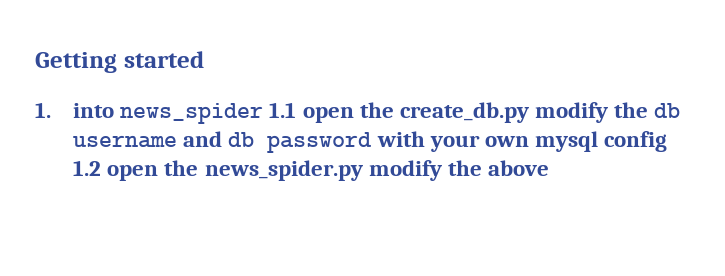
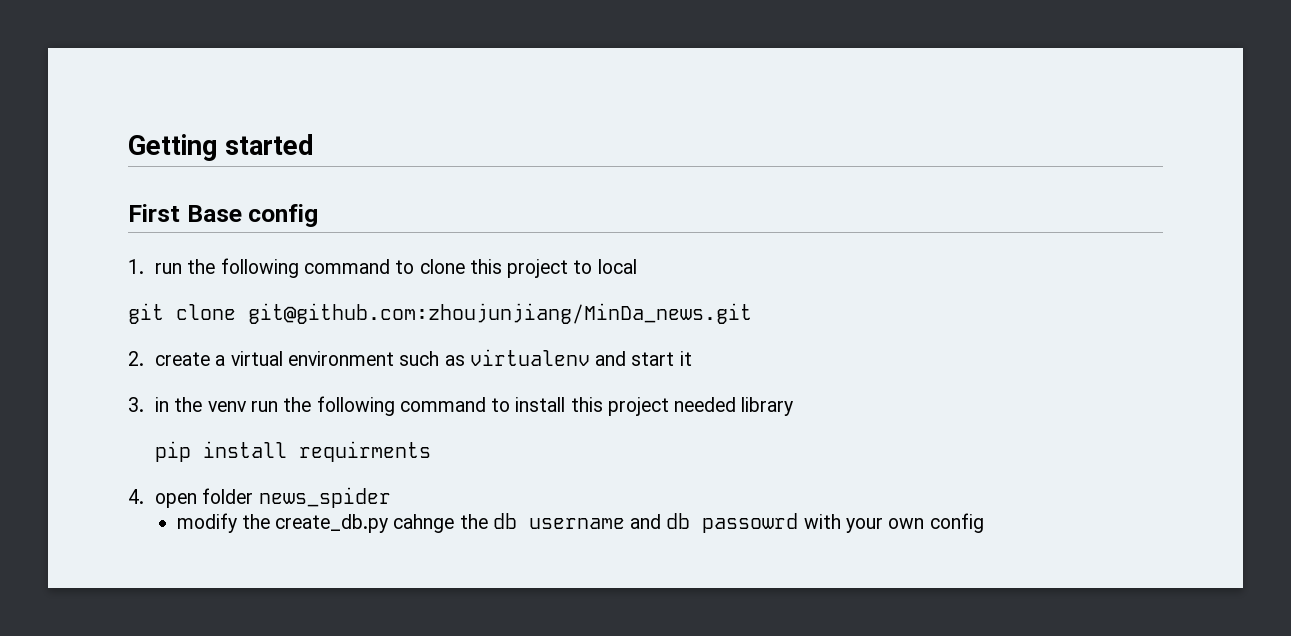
[35,102,115,118] 1. into -> [128,204,319,227] [128,258,637,278] [128,303,752,324] [128,349,692,366] [128,396,794,416] [155,441,432,462] [128,488,254,508] First Base config // 1. run the following command to clone this project to local // git clone git@github.com:zhoujunjiang/MinDa_news.git // 2. create a virtual environment such as virtualenv and start it // 3. in the venv run the following command to install this project needed library // pip install requirments // 4. open folder
[269,102,354,123] 1.1 open -> [176,513,237,533] // modify
[534,102,608,123] modify -> [393,514,455,533] cahnge
[267,132,373,153] password -> [702,513,799,533] passowrd
[534,131,667,152] [73,160,549,181] mysql config 1.2 open the news_spider.py modify the above -> [929,513,984,533] config

